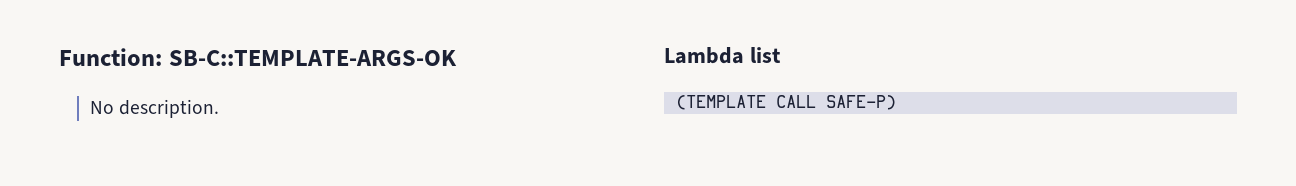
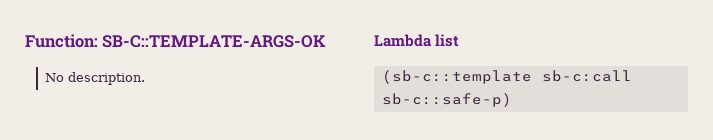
[675,95,896,110] (TEMPLATE CALL SAFE-P) -> [381,70,632,84] [381,93,512,107] (sb-c::template sb-c:call sb-c::safe-p)

